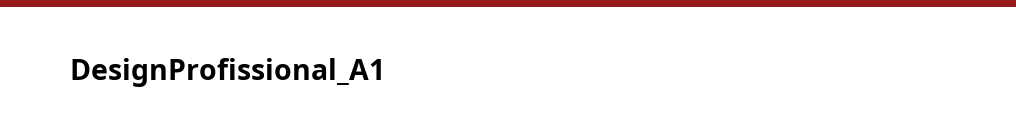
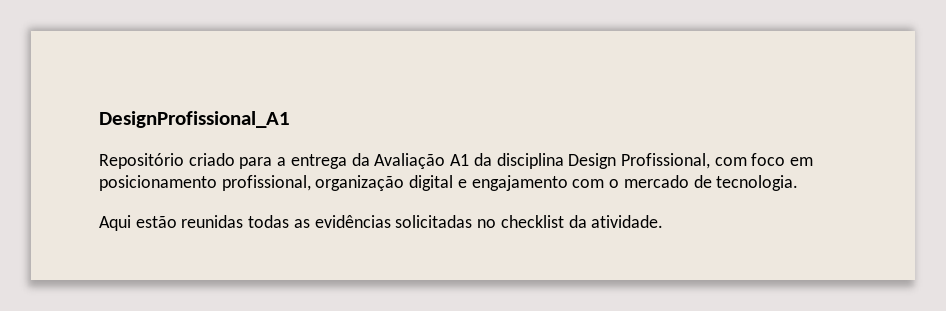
(385, 72) none -> [99,153,814,169] [99,175,799,191] [99,215,664,231] // Repositório criado para a entrega da Avaliação A1 da disciplina Design Profissional, com foco em posicionamento profissional, organização digital e engajamento com o mercado de tecnologia. // Aqui estão reunidas todas as evidências solicitadas no checklist da atividade.

